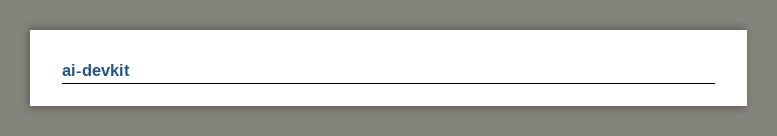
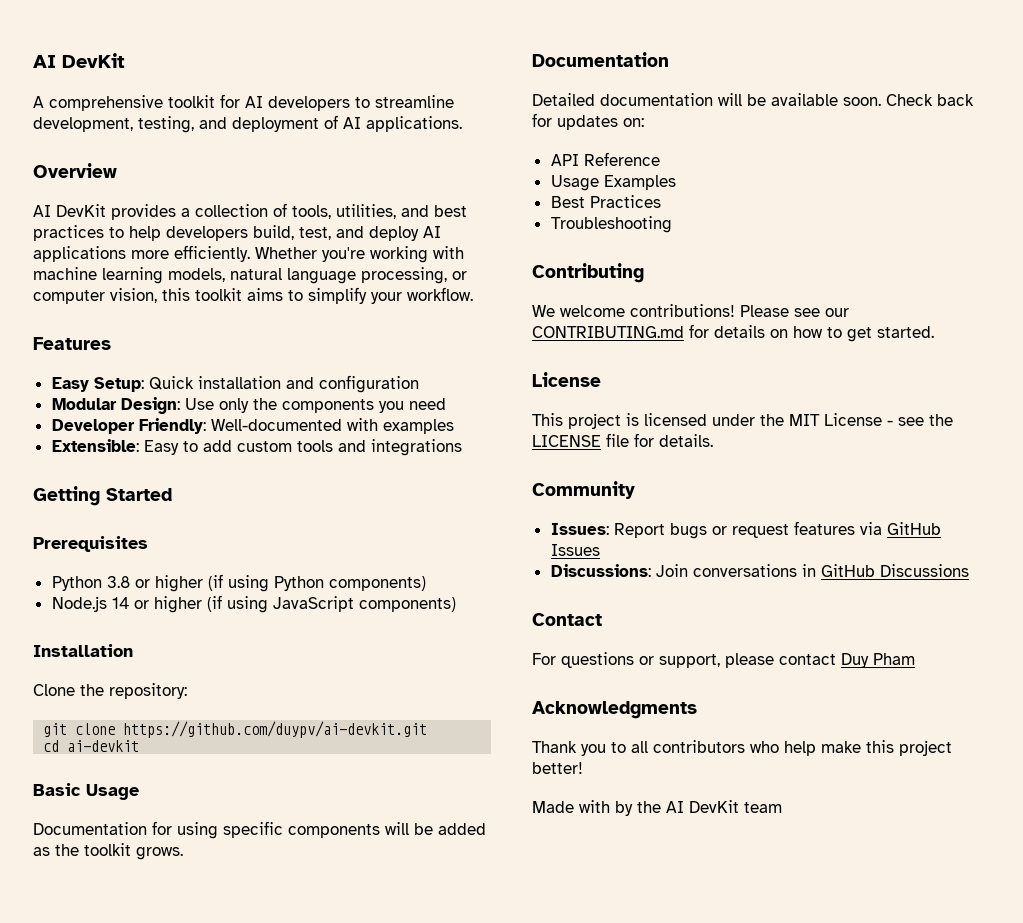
[62,64,130,76] ai-devkit -> [33,53,125,68] [33,94,454,111] [33,115,462,133] [33,163,117,178] [33,203,467,220] [33,225,441,241] [33,245,464,263] [33,267,467,284] [33,287,473,304] [33,337,111,350] [51,375,419,393] [51,397,446,414] [51,418,454,434] [51,439,462,456] [33,486,172,506] [33,536,148,552] [51,574,426,592] [51,595,456,613] [33,644,133,657] [33,683,187,699] [43,721,428,738] [43,740,140,752] [33,783,139,800] [33,821,486,839] [33,843,183,860] [532,52,669,67] [532,93,974,106] [532,113,644,130] [550,152,660,166] [550,175,676,191] [550,195,661,208] [550,216,672,233] [532,263,644,283] [532,304,849,317] [532,324,934,342] [532,372,601,387] [532,413,953,429] [532,433,713,447] [532,481,635,499] [550,521,941,539] [550,544,600,556] [550,564,969,577] [532,613,602,626] [532,652,915,668] [532,701,697,719] [532,740,952,756] [532,762,583,774] [532,800,782,816] AI DevKit // A comprehensive toolkit for AI developers to streamline development, testing, and deployment of AI applications. // Overview // AI DevKit provides a collection of tools, utilities, and best practices to help developers build, test, and deploy AI applications more efficiently. Whether you're working with machine learning models, natural language processing, or computer vision, this toolkit aims to simplify your workflow. // Features // Easy Setup: Quick installation and configuration // Modular Design: Use only the components you need // Developer Friendly: Well-documented with examples // Extensible: Easy to add custom tools and integrations // Getting Started // Prerequisites // Python 3.8 or higher (if using Python components) // Node.js 14 or higher (if using JavaScript components) // Installation // Clone the repository: // git clone https://github.com/duypv/ai-devkit.git // cd ai-devkit // Basic Usage // Documentation for using specific components will be added as the toolkit grows. // Documentation // Detailed documentation will be available soon. Check back for updates on: // API Reference // Usage Examples // Best Practices // Troubleshooting // Contributing // We welcome contributions! Please see our CONTRIBUTING.md for details on how to get started. // License // This project is licensed under the MIT License - see the LICENSE file for details. // Community // Issues: Report bugs or request features via GitHub Issues // Discussions: Join conversations in GitHub Discussions // Contact // For questions or support, please contact Duy Pham // Acknowledgments // Thank you to all contributors who help make this project better! // Made with by the AI DevKit team

